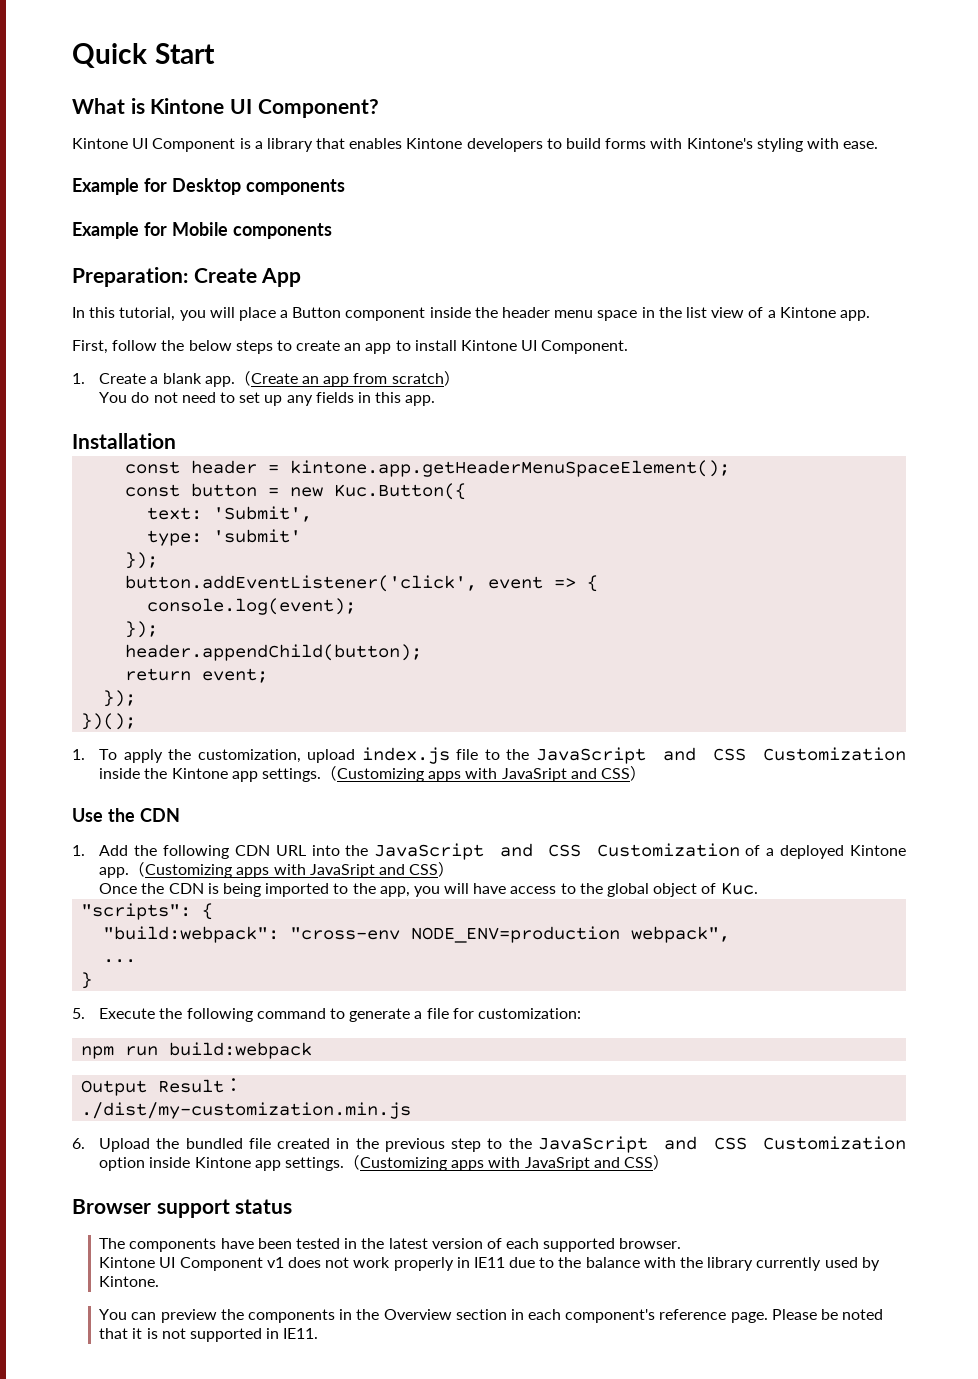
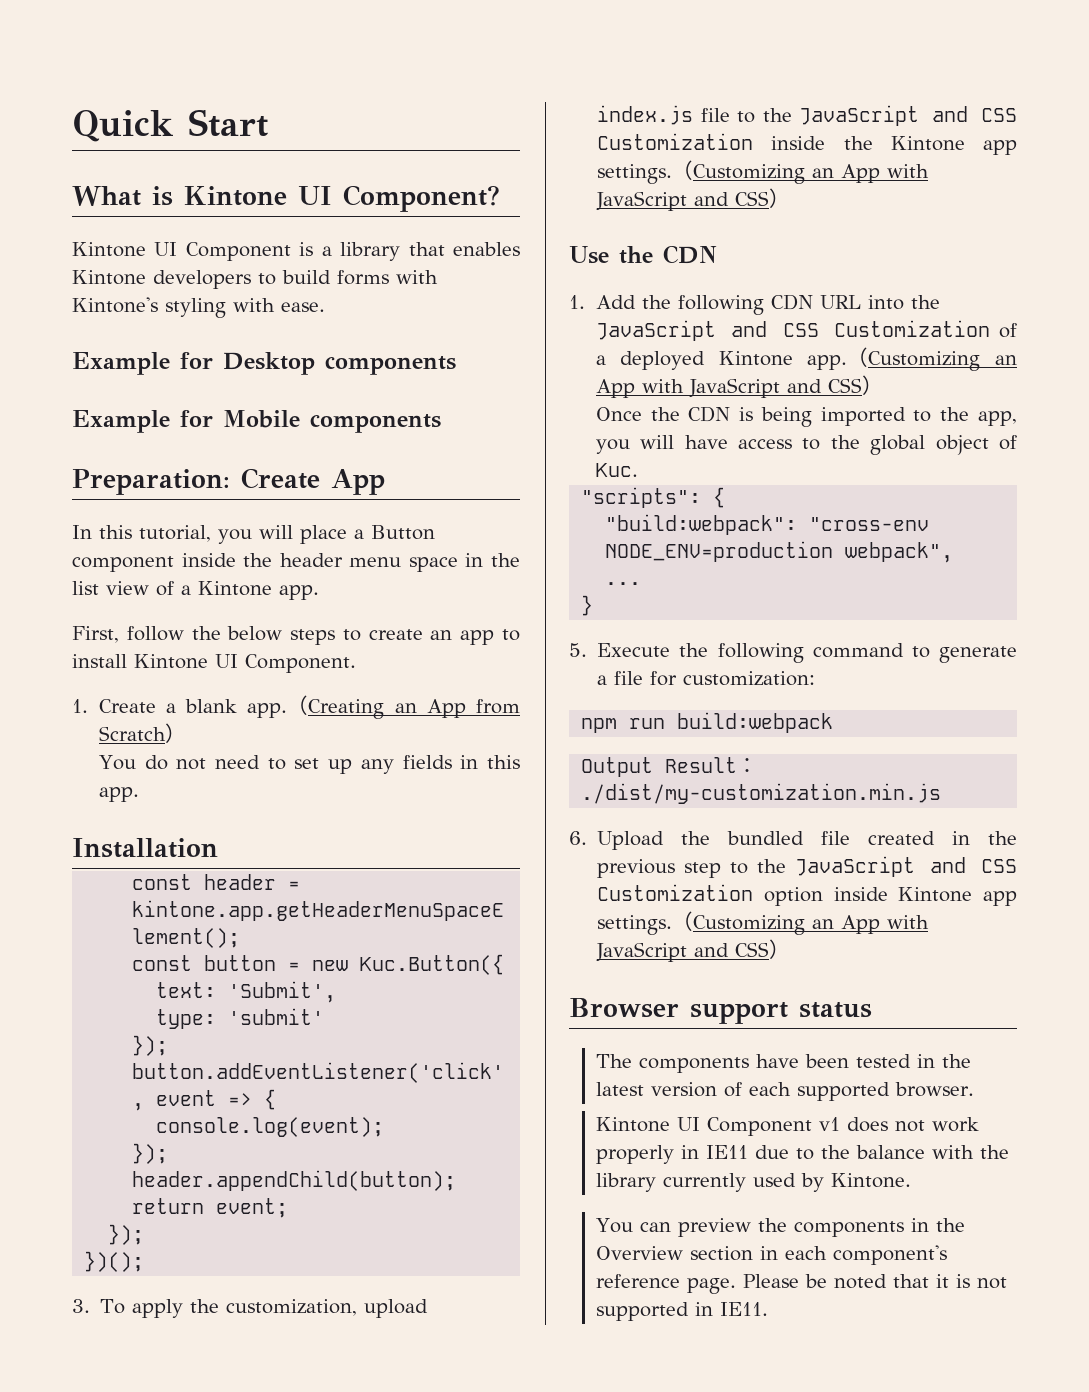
[250,373,444,387] Create an app from scratch -> [308,699,520,719] [98,726,166,741] Creating an App from Scratch
[72,749,85,760] 1. -> [72,1299,90,1313] 3.
[428,768,567,782] apps with JavaSript -> [812,164,930,183] [596,191,688,211] an App with JavaScript
[236,864,375,878] apps with JavaSript -> [995,355,1017,365] [595,378,780,398] an App with JavaScript
[451,1157,590,1171] apps with JavaSript -> [812,915,930,934] [596,942,688,962] an App with JavaScript

